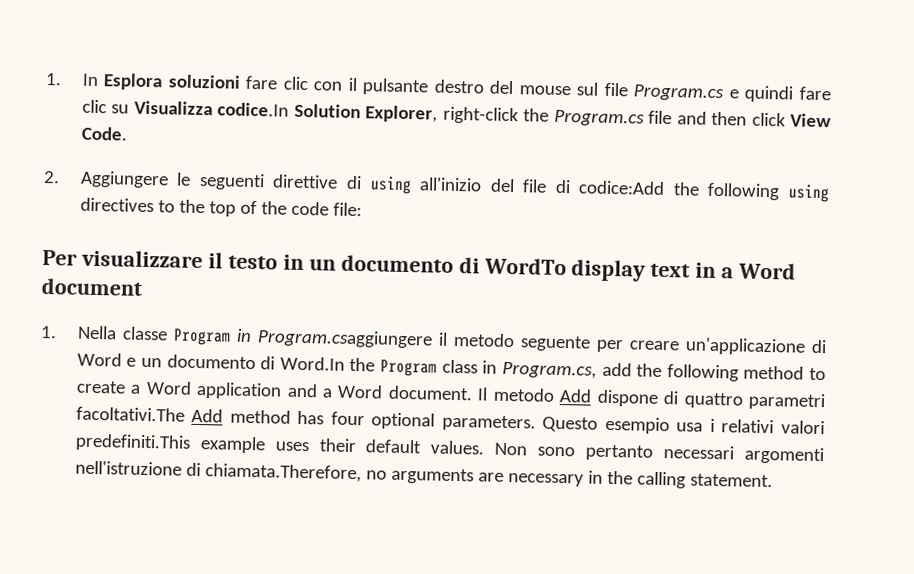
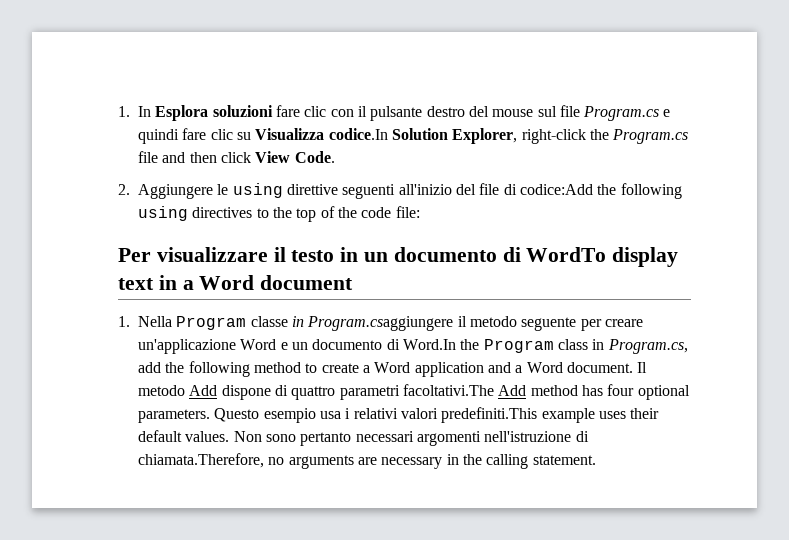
[198,172,412,195] seguenti direttive di using -> [232,183,396,199] using direttive seguenti
[121,326,231,346] classe Program -> [176,316,288,330] Program classe
[810,339,827,354] di -> (236, 346) none

